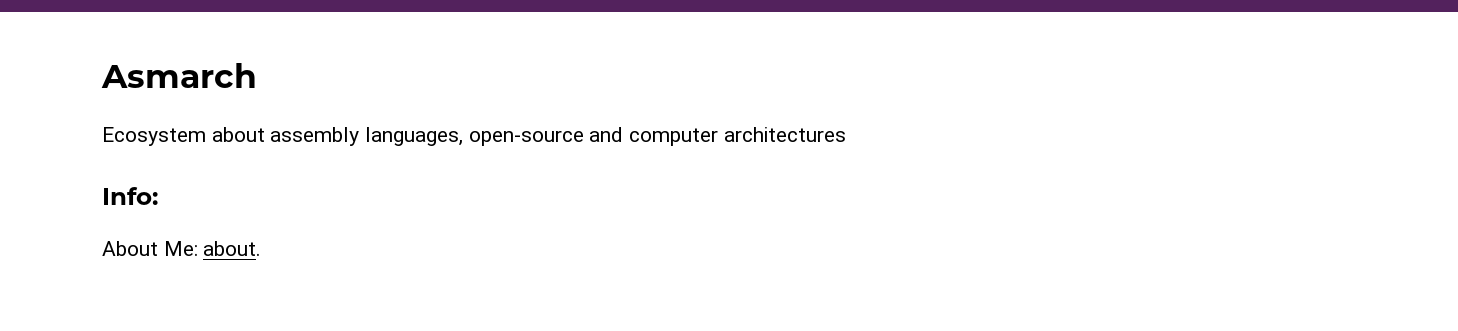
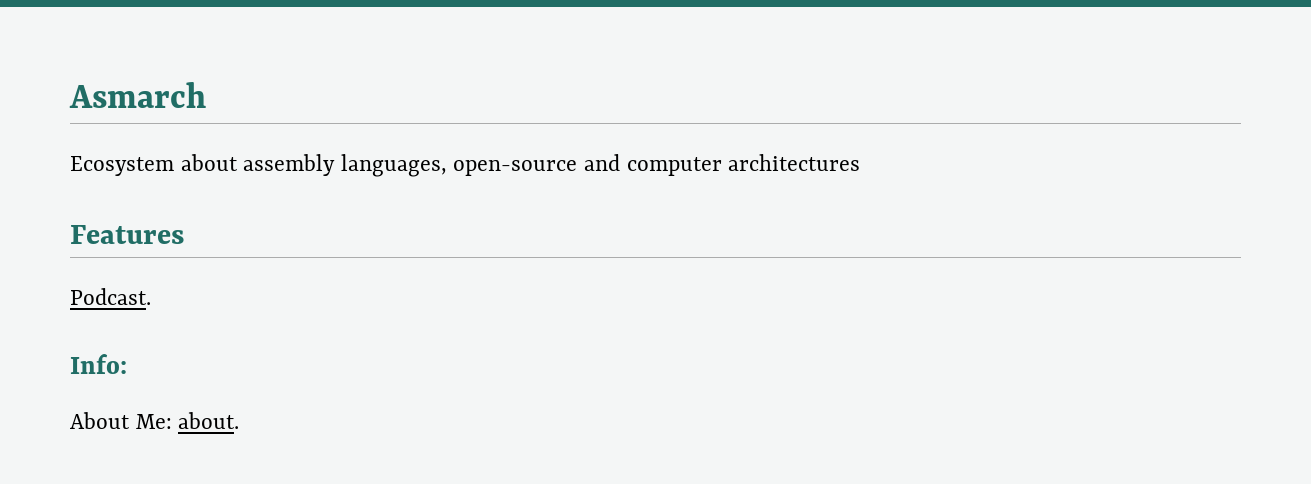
(846, 134) none -> [70,225,184,244] [70,288,151,305] // Features // Podcast.

